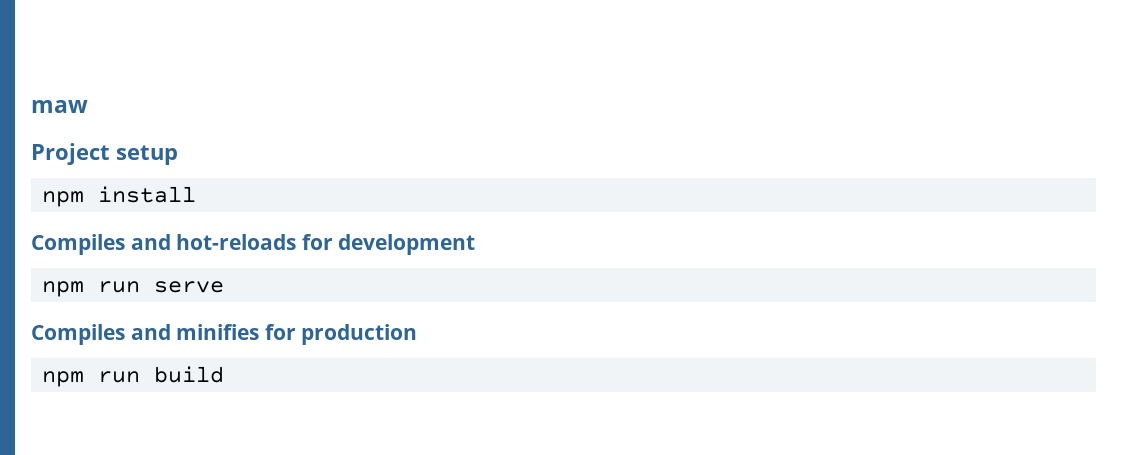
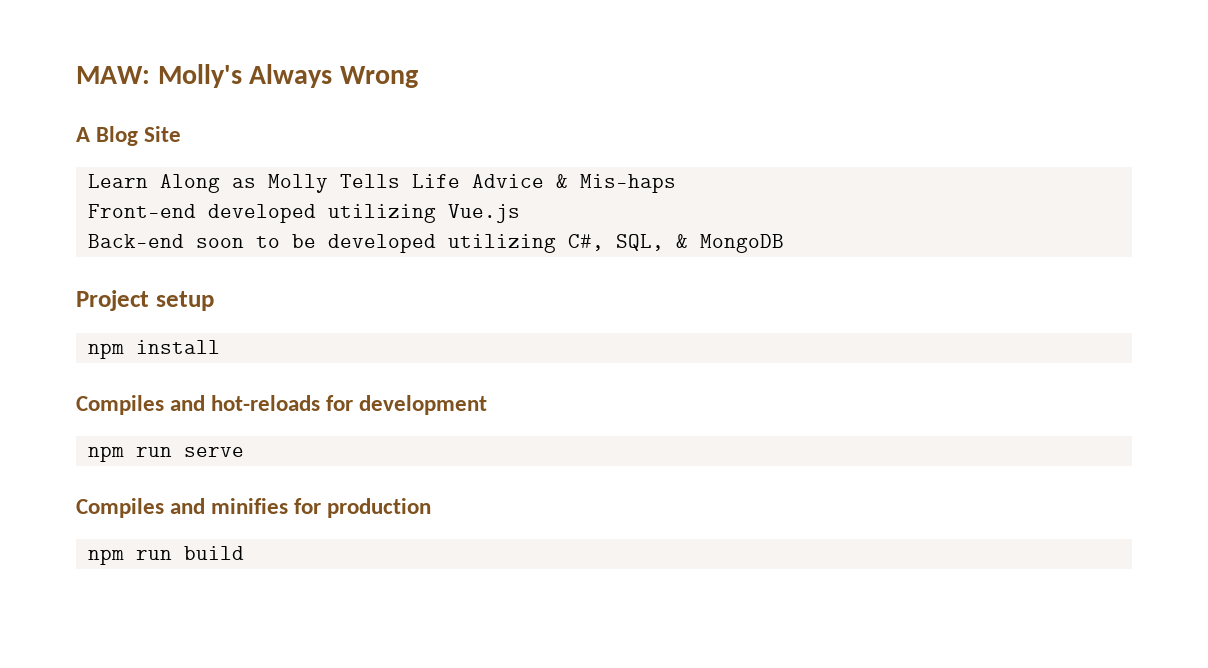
[31,100,88,113] maw -> [76,64,418,88] [76,126,182,146] [88,174,676,193] [88,204,520,223] [88,234,784,253] MAW: Molly's Always Wrong // A Blog Site // Learn Along as Molly Tells Life Advice & Mis-haps // Front-end developed utilizing Vue.js // Back-end soon to be developed utilizing C#, SQL, & MongoDB

